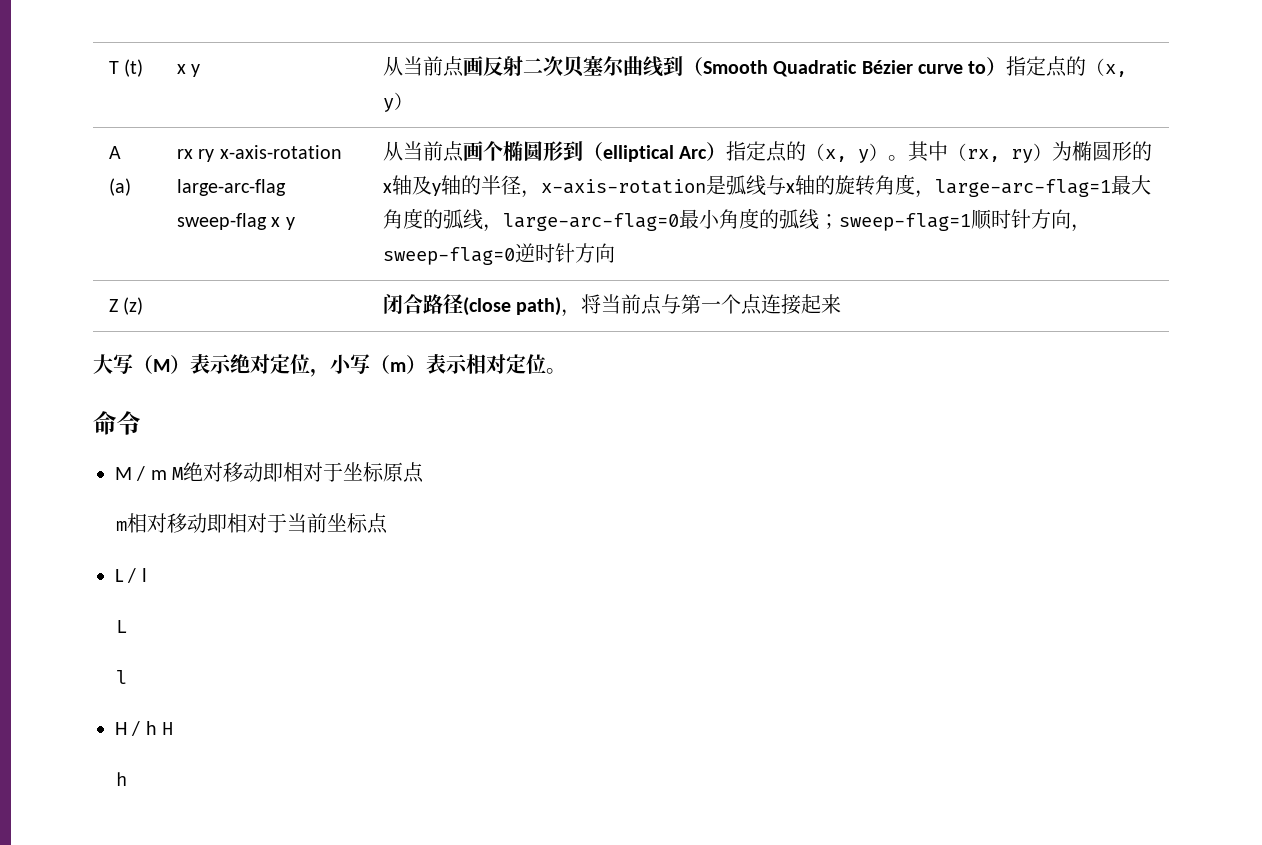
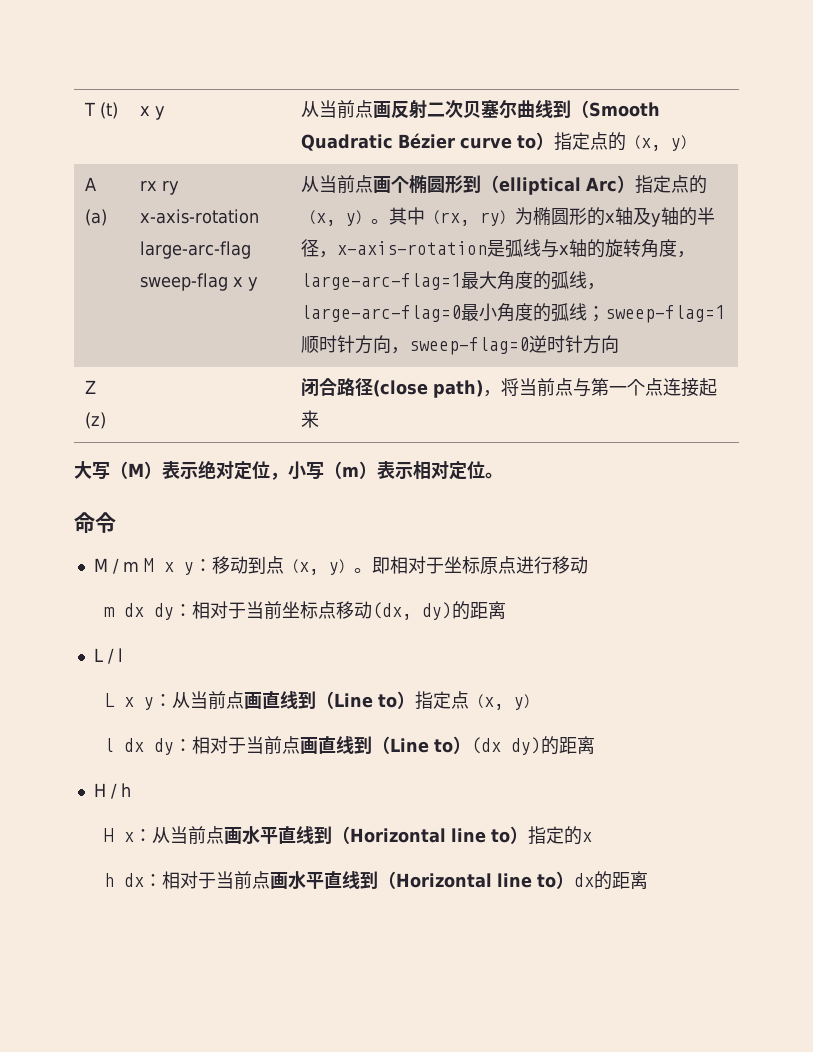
[183,462,264,482] 绝对移动 -> [163,556,372,575] x y：移动到点（x, y）。
[115,513,227,533] // m相对移动即 -> [515,556,588,574] [104,603,193,620] 进行移动 // m dx dy：
(388, 523) none -> [336,601,507,620] 移动(dx, dy)的距离
[115,670,127,684] // l -> [124,691,540,710] [104,736,596,755] x y：从当前点画直线到（Line to）指定点（x, y） // l dx dy：相对于当前点画直线到（Line to）(dx dy)的距离
[162,722,174,735] [115,772,127,786] H // h -> [104,826,593,845] [104,871,649,890] // H x：从当前点画水平直线到（Horizontal line to）指定的x // h dx：相对于当前点画水平直线到（Horizontal line to）dx的距离

